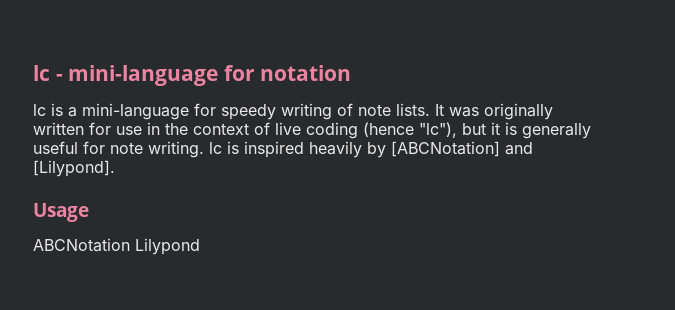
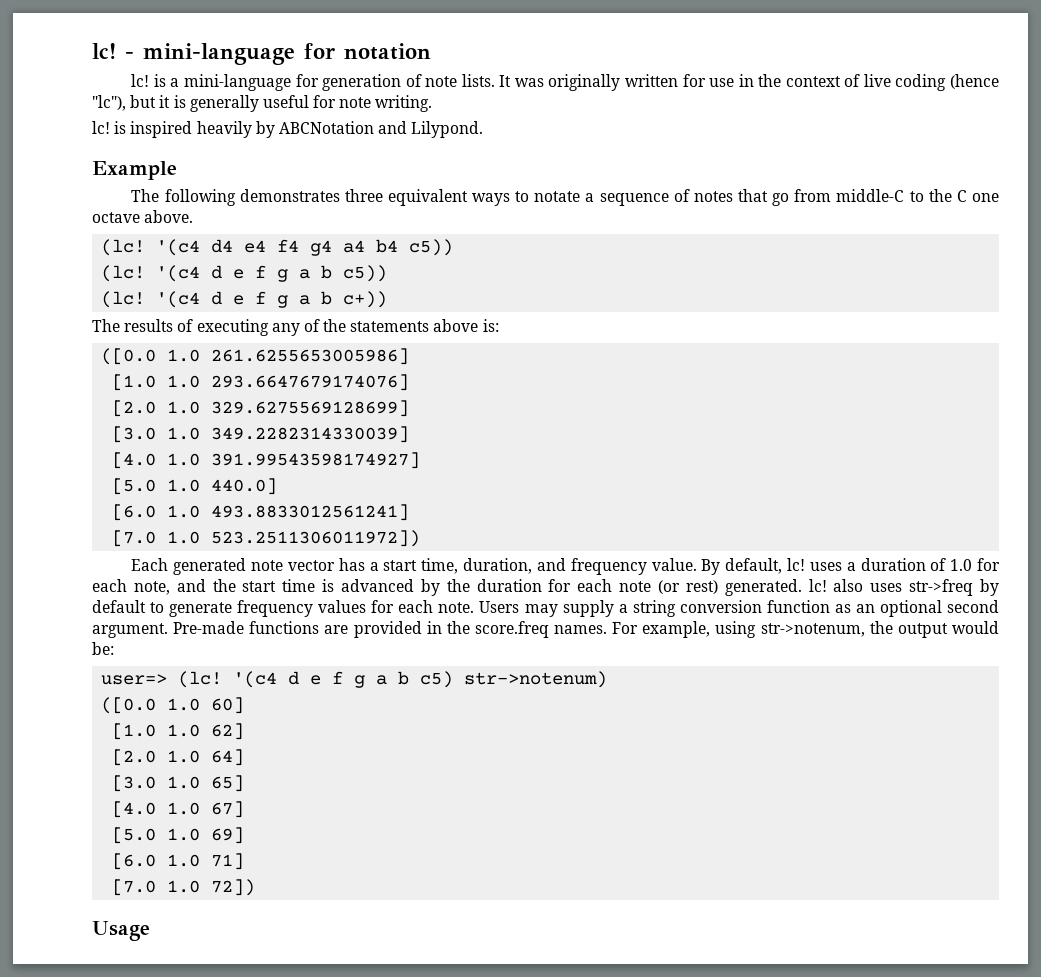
[33,65,50,81] lc -> [92,43,116,59] lc!
[33,104,46,116] lc -> [131,74,150,87] lc!
[221,103,332,120] speedy writing -> [322,74,402,91] generation
[209,142,222,154] lc -> [92,121,110,134] // lc!
[391,141,533,157] [33,160,115,177] [ABCNotation] and [Lilypond]. -> [278,121,484,138] [92,161,177,180] [131,189,1000,206] [92,210,194,223] [101,239,454,256] [101,265,388,282] [101,291,388,308] [92,319,499,336] [101,348,410,365] [112,374,410,391] [112,400,410,417] [112,426,410,443] [112,452,421,469] [112,478,278,495] [112,504,410,521] [112,530,421,547] [131,558,1001,575] [92,579,1000,596] [92,600,999,617] [92,621,999,638] [92,642,114,655] [101,671,608,688] [101,697,245,714] [112,723,245,740] [112,749,245,766] [112,775,245,792] [112,801,245,818] [112,827,245,844] [112,853,245,870] [112,879,256,896] ABCNotation and Lilypond. // Example // The following demonstrates three equivalent ways to notate a sequence of notes that go from middle-C to the C one octave above. // (lc! '(c4 d4 e4 f4 g4 a4 b4 c5)) // (lc! '(c4 d e f g a b c5)) // (lc! '(c4 d e f g a b c+)) // The results of executing any of the statements above is: // ([0.0 1.0 261.6255653005986] // [1.0 1.0 293.6647679174076] // [2.0 1.0 329.6275569128699] // [3.0 1.0 349.2282314330039] // [4.0 1.0 391.99543598174927] // [5.0 1.0 440.0] // [6.0 1.0 493.8833012561241] // [7.0 1.0 523.2511306011972]) // Each generated note vector has a start time, duration, and frequency value. By default, lc! uses a duration of 1.0 for each note, and the start time is advanced by the duration for each note (or rest) generated. lc! also uses str->freq by default to generate frequency values for each note. Users may supply a string conversion function as an optional second argument. Pre-made functions are provided in the score.freq names. For example, using str->notenum, the output would be: // user=> (lc! '(c4 d e f g a b c5) str->notenum) // ([0.0 1.0 60] // [1.0 1.0 62] // [2.0 1.0 64] // [3.0 1.0 65] // [4.0 1.0 67] // [5.0 1.0 69] // [6.0 1.0 71] // [7.0 1.0 72])
[33,238,200,255] // ABCNotation Lilypond -> (150, 931) none

